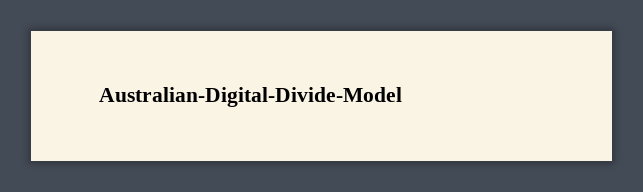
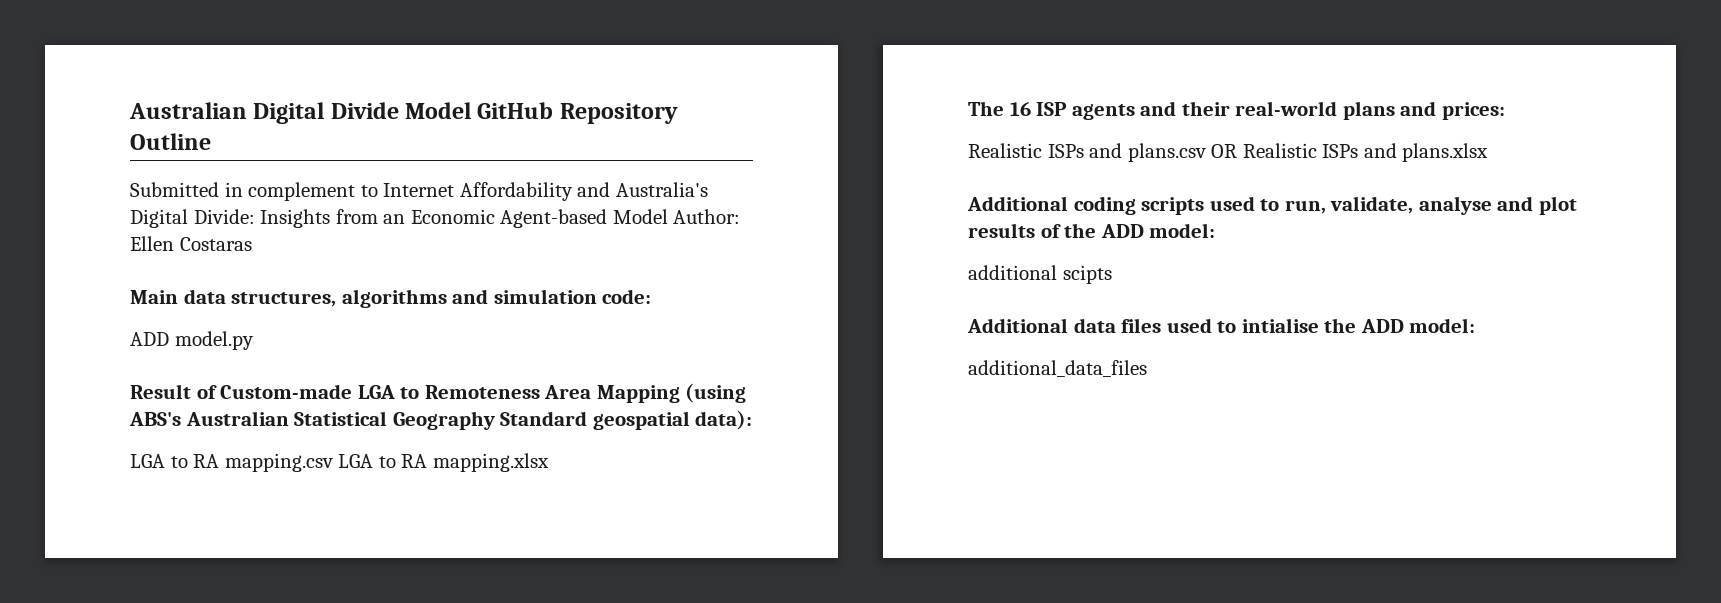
[99,87,402,107] Australian-Digital-Divide-Model -> [129,102,678,124] [130,133,211,150] [130,182,708,201] [130,209,741,228] [130,236,252,251] [130,289,652,308] [130,331,254,350] [130,383,747,403] [129,410,753,430] [130,453,549,472] [968,101,1505,120] [968,143,1489,162] [967,196,1577,215] [968,223,1216,238] [968,265,1112,284] [967,318,1476,333] [968,360,1147,377] Australian Digital Divide Model GitHub Repository Outline // Submitted in complement to Internet Affordability and Australia's Digital Divide: Insights from an Economic Agent-based Model Author: Ellen Costaras // Main data structures, algorithms and simulation code: // ADD model.py // Result of Custom-made LGA to Remoteness Area Mapping (using ABS's Australian Statistical Geography Standard geospatial data): // LGA to RA mapping.csv LGA to RA mapping.xlsx // The 16 ISP agents and their real-world plans and prices: // Realistic ISPs and plans.csv OR Realistic ISPs and plans.xlsx // Additional coding scripts used to run, validate, analyse and plot results of the ADD model: // additional scipts // Additional data files used to intialise the ADD model: // additional_data_files

